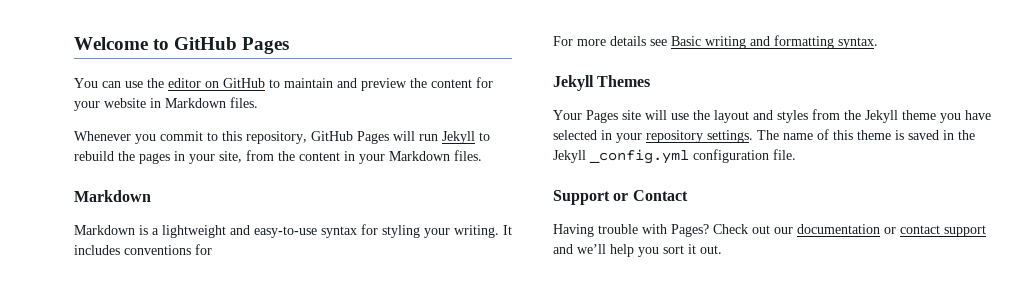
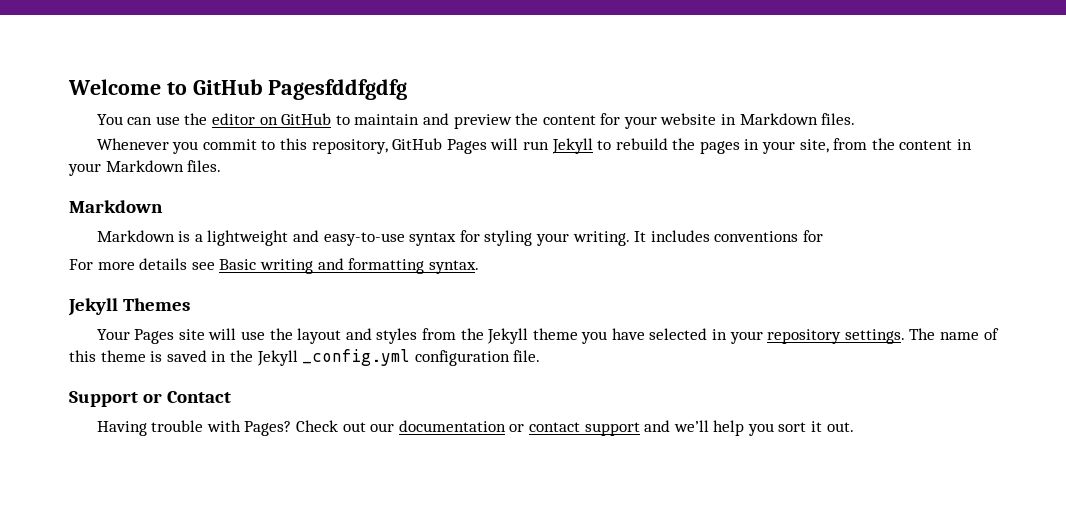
[242,37,290,54] Pages -> [268,79,408,100] Pagesfddfgdfg

